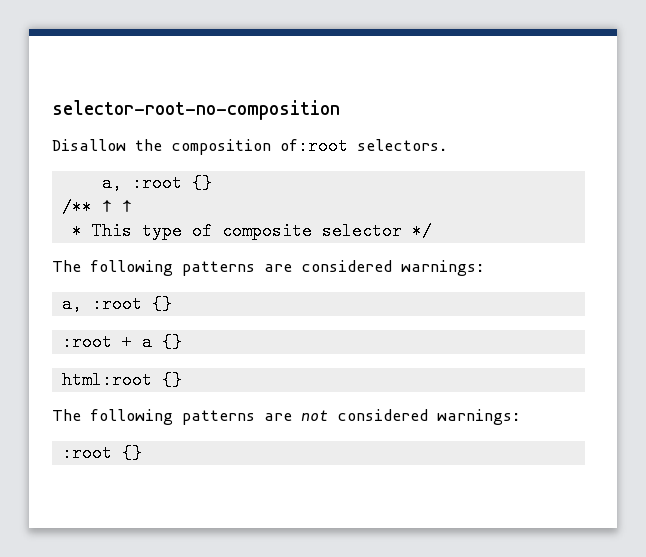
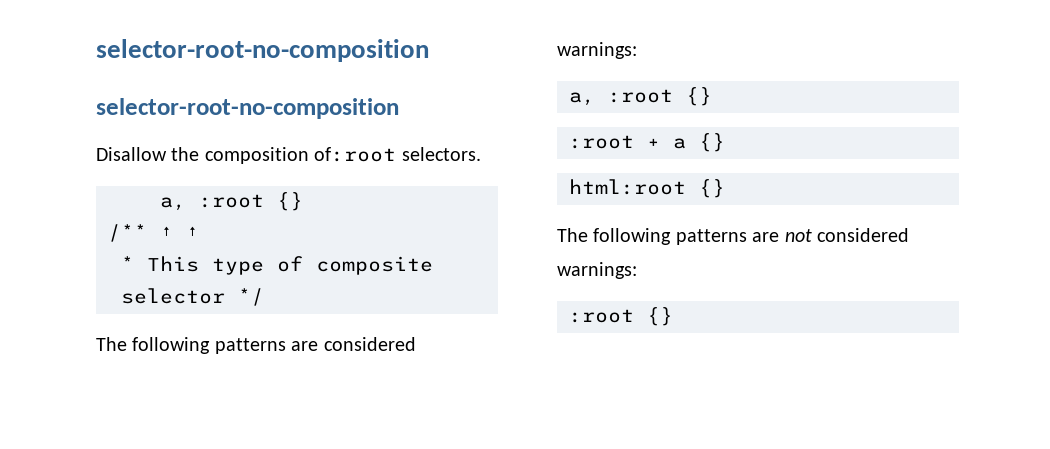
[52,100,340,120] selector-root-no-composition -> [96,39,429,62] [96,98,399,119] selector-root-no-composition // selector-root-no-composition

